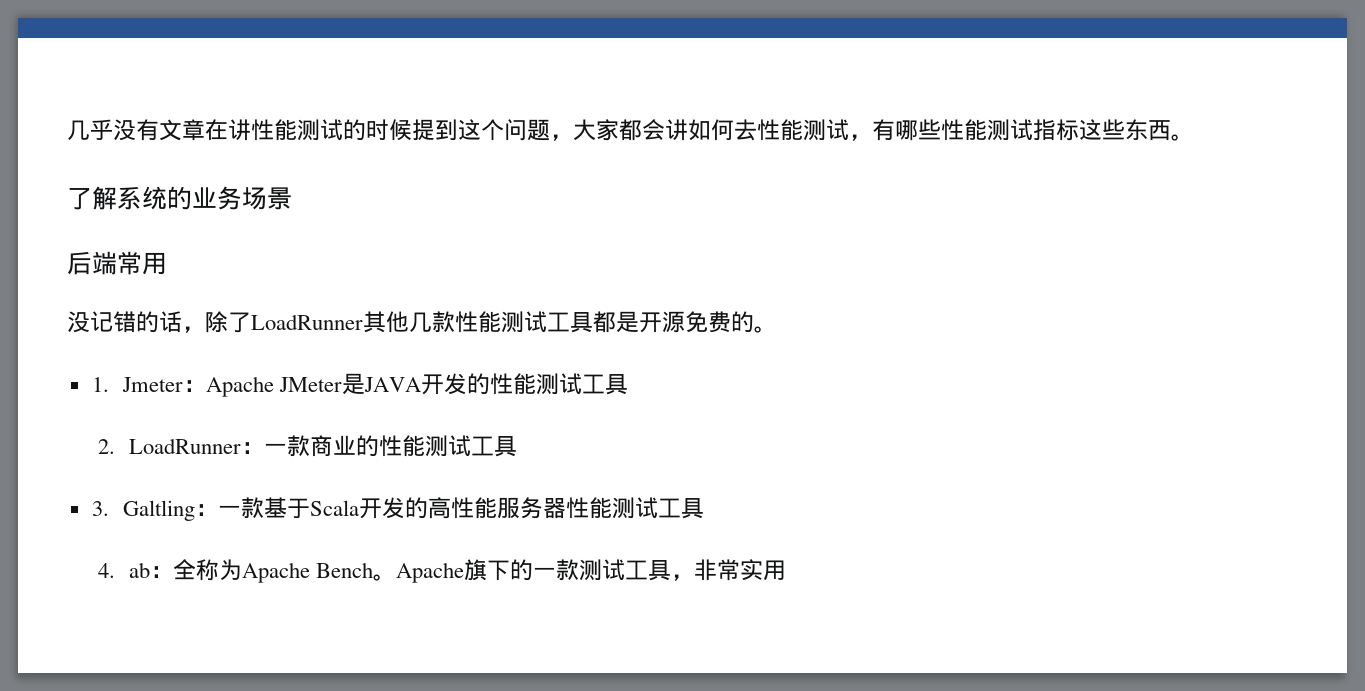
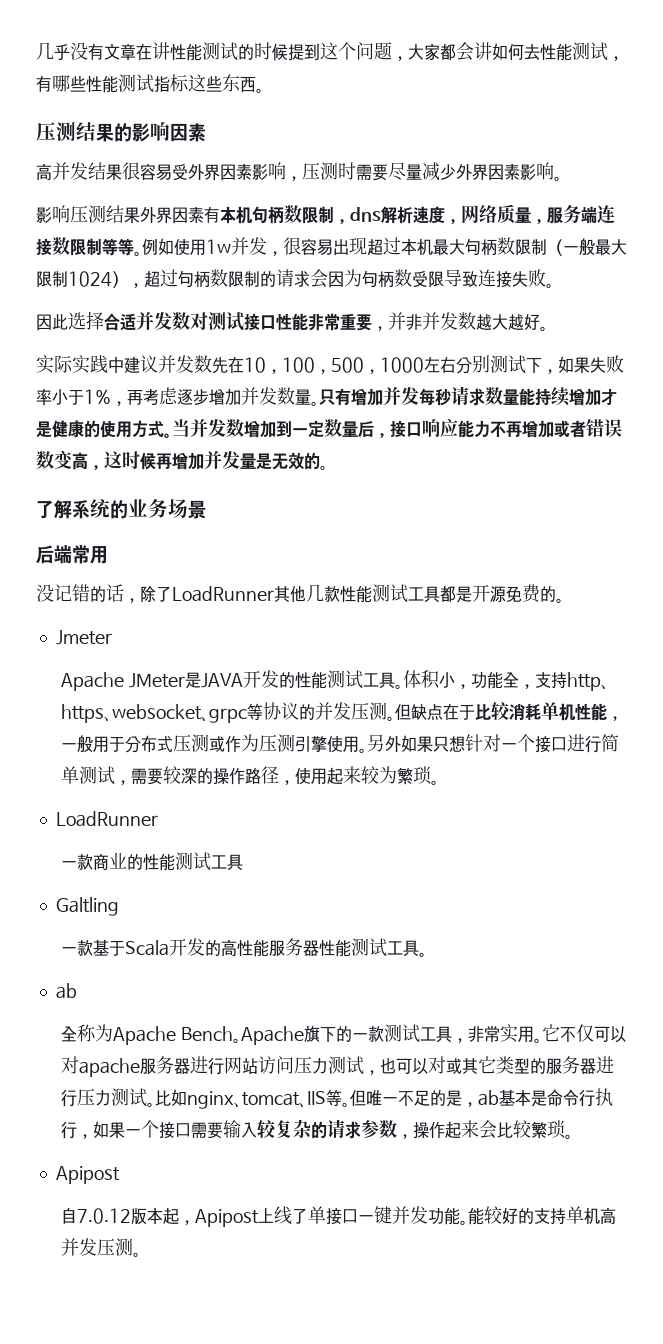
(1194, 137) none -> [36,122,206,142] [36,162,562,181] [36,204,615,225] [36,237,627,256] [36,269,554,288] [36,311,548,331] [36,355,624,374] [36,386,617,406] [36,419,622,439] [36,450,328,471] // 压测结果的影响因素 // 高并发结果很容易受外界因素影响，压测时需要尽量减少外界因素影响。 // 影响压测结果外界因素有本机句柄数限制，dns解析速度，网络质量，服务端连接数限制等等。例如使用1w并发，很容易出现超过本机最大句柄数限制（一般最大限制1024），超过句柄数限制的请求会因为句柄数受限导致连接失败。 // 因此选择合适并发数对测试接口性能非常重要，并非并发数越大越好。 // 实际实践中建议并发数先在10，100，500，1000左右分别测试下，如果失败率小于1%，再考虑逐步增加并发数量。只有增加并发每秒请求数量能持续增加才是健康的使用方式。当并发数增加到一定数量后，接口响应能力不再增加或者错误数变高，这时候再增加并发量是无效的。
[91,377,109,392] 1. -> (564, 600) none
[182,380,206,392] ： -> (112, 637) //
[97,438,264,454] // 2. LoadRunner： -> [395,670,610,691] [61,702,624,723] [61,734,620,753] [61,766,440,785] [55,811,158,827] 。体积小，功能全，支持http、https、websocket、grpc等协议的并发压测。但缺点在于比较消耗单机性能，一般用于分布式压测或作为压测引擎使用。另外如果只想针对一个接口进行简单测试，需要较深的操作路径，使用起来较为繁琐。 // LoadRunner //
[91,501,109,516] 3. -> (244, 862) none
[194,504,218,516] ： -> (119, 906) //
[97,562,173,578] // 4. ab： -> [419,952,428,957] [55,983,77,999] 。 // ab //
(786, 570) none -> [534,1024,627,1043] [61,1056,615,1077] [61,1088,614,1109] [61,1119,574,1139] [55,1166,120,1184] [61,1206,617,1227] [61,1238,142,1257] 。它不仅可以对apache服务器进行网站访问压力测试，也可以对或其它类型的服务器进行压力测试。比如nginx、tomcat、IIS等。但唯一不足的是，ab基本是命令行执行，如果一个接口需要输入较复杂的请求参数，操作起来会比较繁琐。 // Apipost // 自7.0.12版本起，Apipost上线了单接口一键并发功能。能较好的支持单机高并发压测。

